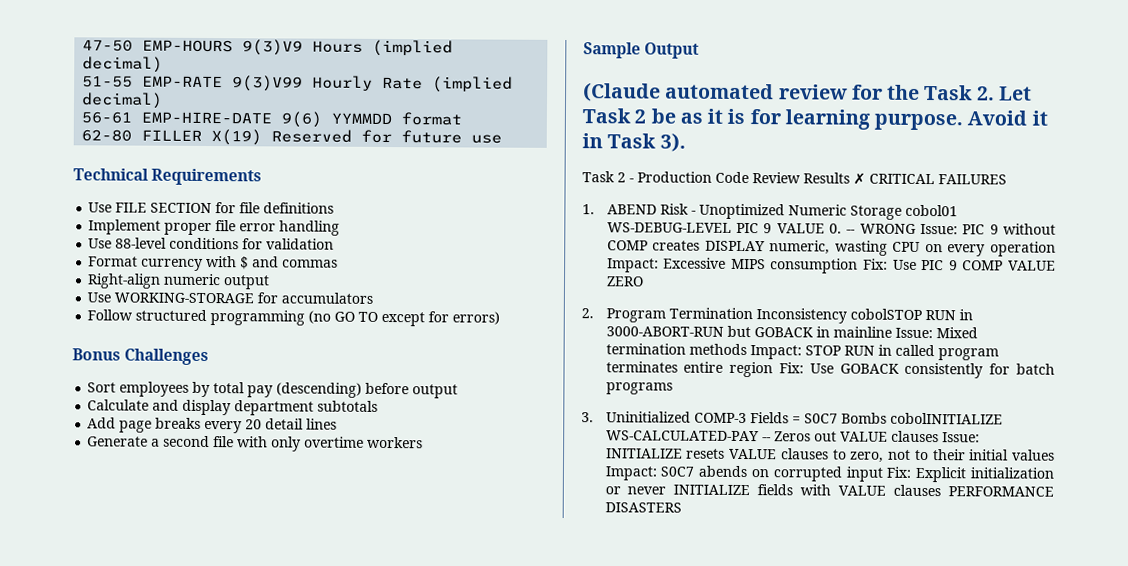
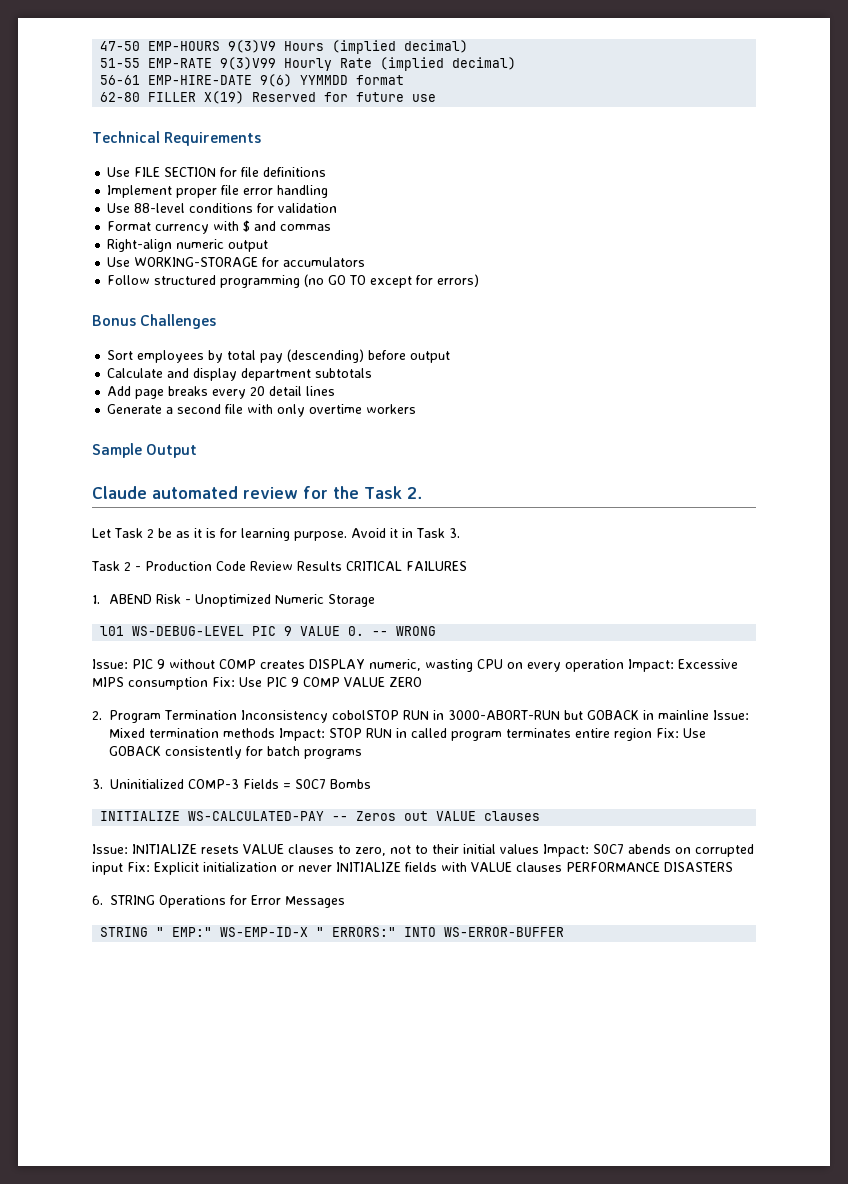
[583,82,661,102] (Claude -> [92,486,147,499] Claude
(995, 93) none -> (422, 493) //
[659,132,686,152] 3). -> [449,528,460,538] 3.
[853,172,866,185] ✗ -> (342, 566) none
[904,204,958,217] cobol01 -> [100,626,125,636] // l01
(916, 228) none -> (437, 631) //
[889,412,1003,425] cobolINITIALIZE -> [100,811,181,821] // INITIALIZE
(939, 436) none -> (541, 816) //
(682, 507) none -> [92,895,345,908] [100,927,565,937] // 6. STRING Operations for Error Messages // STRING " EMP:" WS-EMP-ID-X " ERRORS:" INTO WS-ERROR-BUFFER

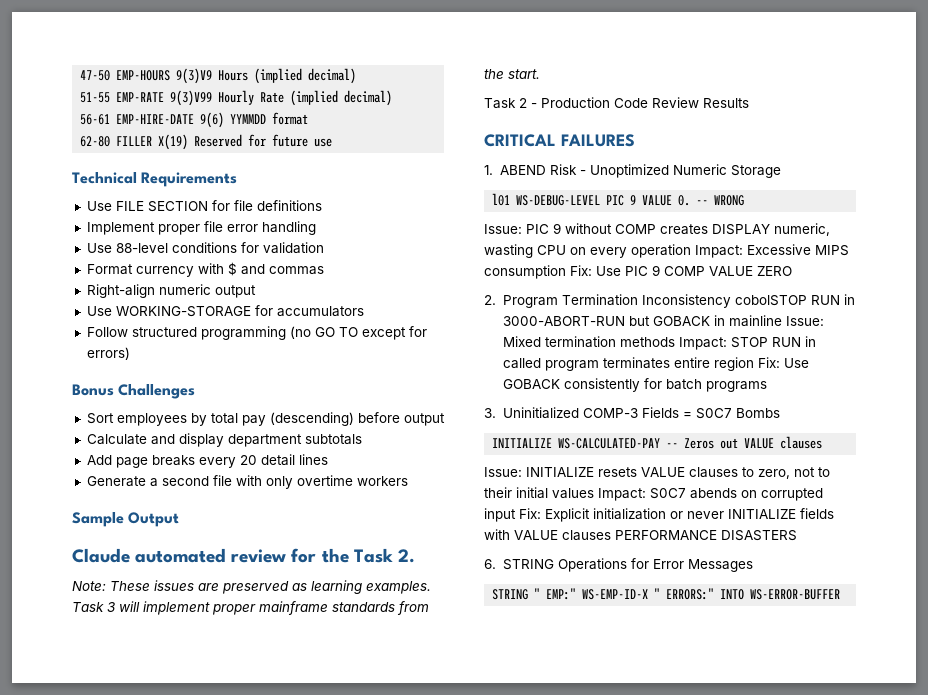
[92,528,460,541] Let Task 2 be as it is for learning purpose. Avoid it in Task 3. -> [72,580,431,594] [72,601,429,615] [484,69,540,79] Note: These issues are preserved as learning examples. Task 3 will implement proper mainframe standards from the start.
(342, 566) none -> (749, 103) //

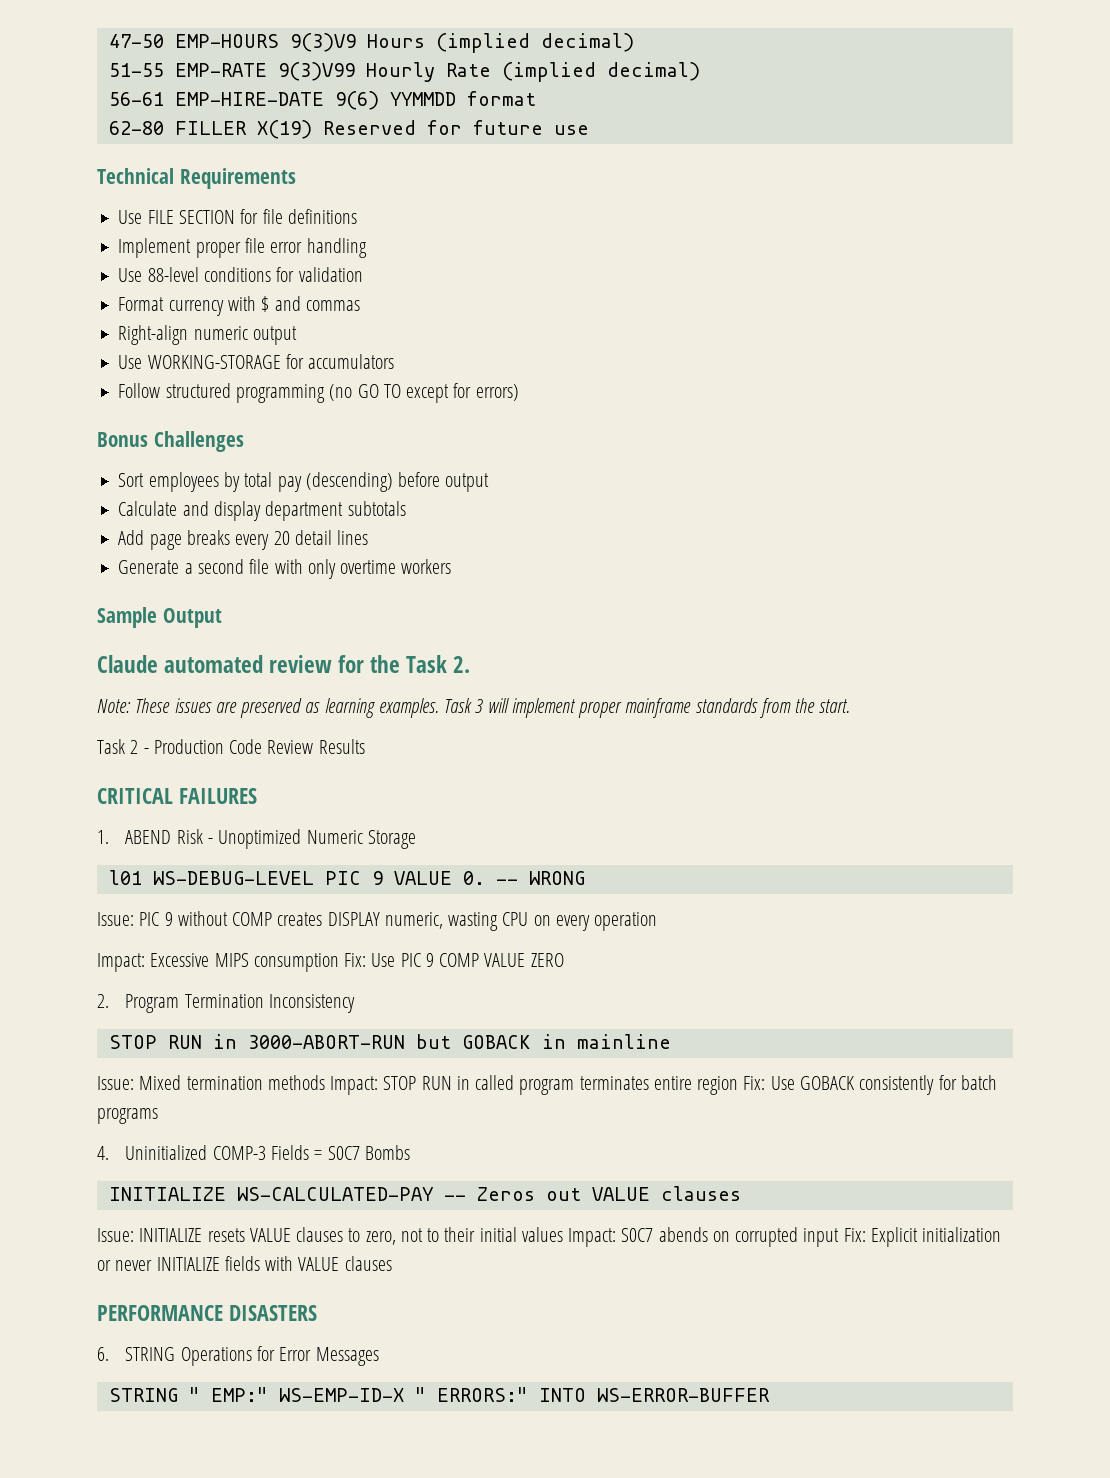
(691, 251) none -> (658, 921) //
[734,295,807,306] cobolSTOP -> [108,1035,157,1049] // STOP
(782, 321) none -> (671, 1041) //
[484,408,496,418] 3. -> [97,1146,109,1160] 4.
(611, 535) none -> (392, 1263) //

